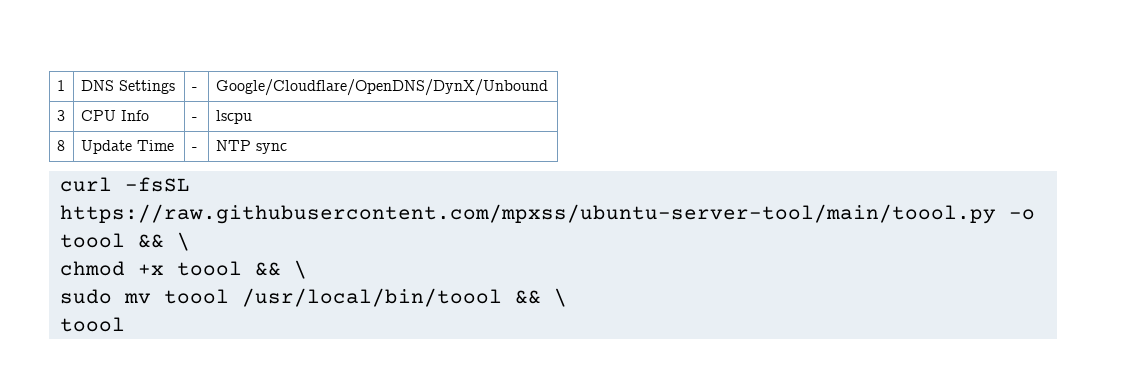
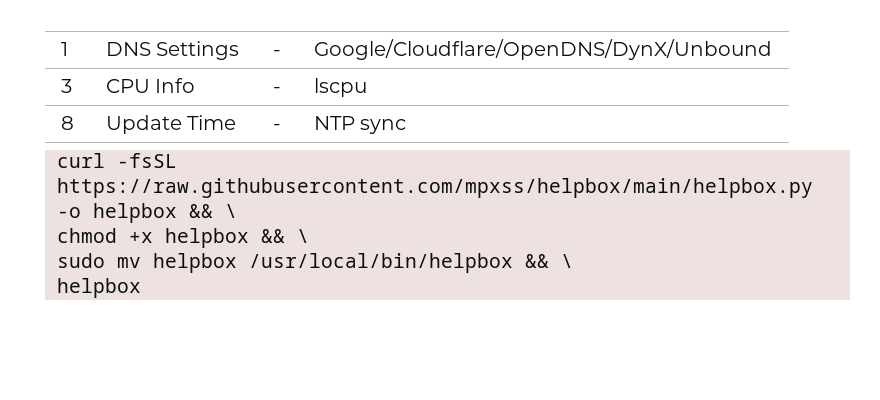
[59,204,1035,224] [59,233,125,248] https://raw.githubusercontent.com/mpxss/ubuntu-server-tool/main/toool.py -o toool -> [57,178,813,198] [57,203,177,223] https://raw.githubusercontent.com/mpxss/helpbox/main/helpbox.py -o helpbox
[176,261,242,276] toool -> [165,228,249,248] helpbox
[163,288,567,307] [59,317,125,332] toool /usr/local/bin/toool && \ // toool -> [153,253,573,273] [57,278,141,298] helpbox /usr/local/bin/helpbox && \ // helpbox

